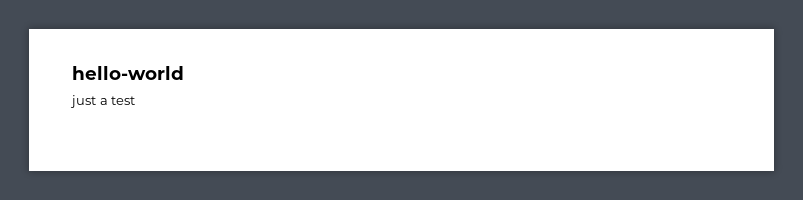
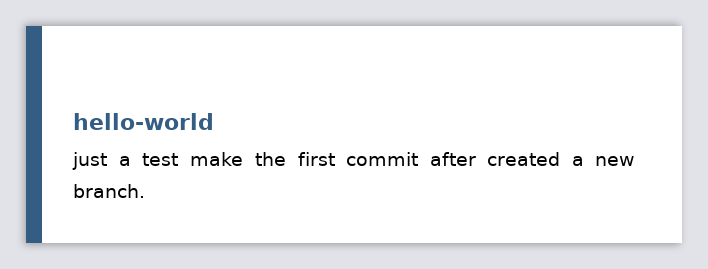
(136, 100) none -> [189,152,635,166] [73,184,145,198] make the first commit after created a new branch.

